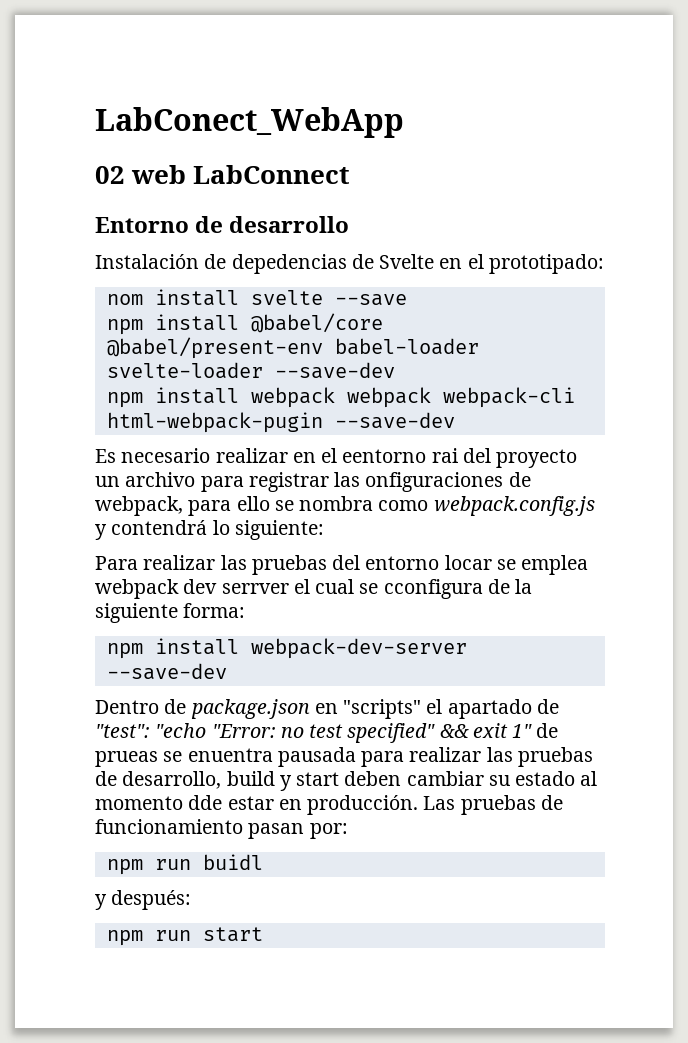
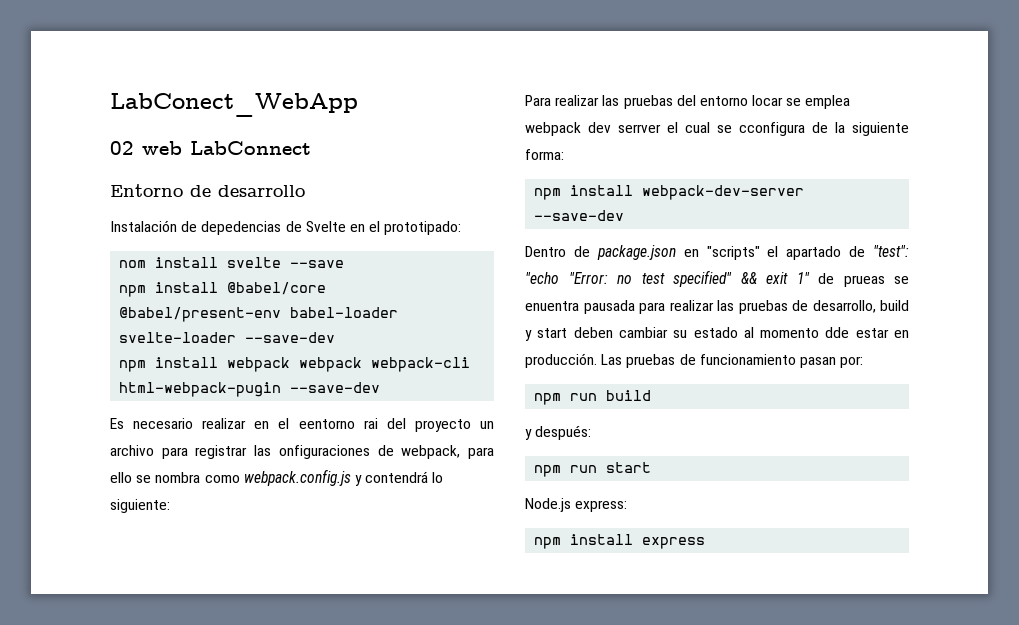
[202,854,263,870] buidl -> [606,390,652,401] build
(263, 934) none -> [525,498,628,512] [534,534,706,549] // Node.js express: // npm install express

